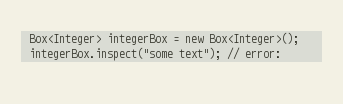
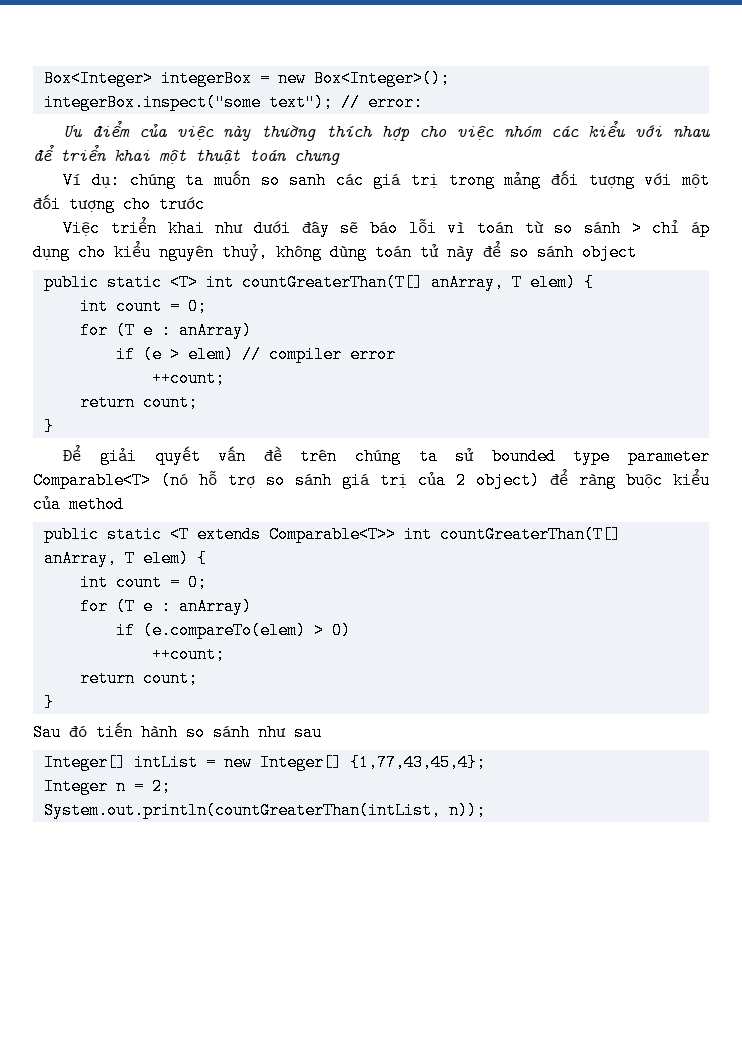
(282, 54) none -> [63,121,710,141] [33,145,340,165] [63,170,710,189] [33,194,205,213] [63,217,710,237] [33,241,637,261] [43,274,594,291] [79,298,207,315] [79,322,252,339] [115,346,396,363] [151,370,225,387] [79,394,198,411] [43,418,54,435] [63,445,710,465] [33,469,710,489] [33,496,124,513] [43,526,621,543] [43,550,207,567] [79,574,207,591] [79,598,252,615] [115,622,351,639] [151,646,225,663] [79,670,198,687] [43,694,54,711] [33,722,322,741] [43,754,486,771] [43,778,171,795] [43,802,486,819] // Ưu điểm của việc này thường thích hợp cho việc nhóm các kiểu với nhau để triển khai một thuật toán chung // Ví dụ: chúng ta muốn so sanh các giá trị trong mảng đối tượng với một đối tượng cho trước // Việc triển khai như dưới đây sẽ báo lỗi vì toán từ so sánh > chỉ áp dụng cho kiểu nguyên thuỷ, không dùng toán tử này để so sánh object // public static <T> int countGreaterThan(T[] anArray, T elem) { // int count = 0; // for (T e : anArray) // if (e > elem) // compiler error // ++count; // return count; // } // Để giải quyết vấn đề trên chúng ta sử bounded type parameter Comparable<T> (nó hỗ trợ so sánh giá trị của 2 object) để ràng buộc kiểu của method // public static <T extends Comparable<T>> int countGreaterThan(T[] anArray, T elem) { // int count = 0; // for (T e : anArray) // if (e.compareTo(elem) > 0) // ++count; // return count; // } // Sau đó tiến hành so sánh như sau // Integer[] intList = new Integer[] {1,77,43,45,4}; // Integer n = 2; // System.out.println(countGreaterThan(intList, n));

